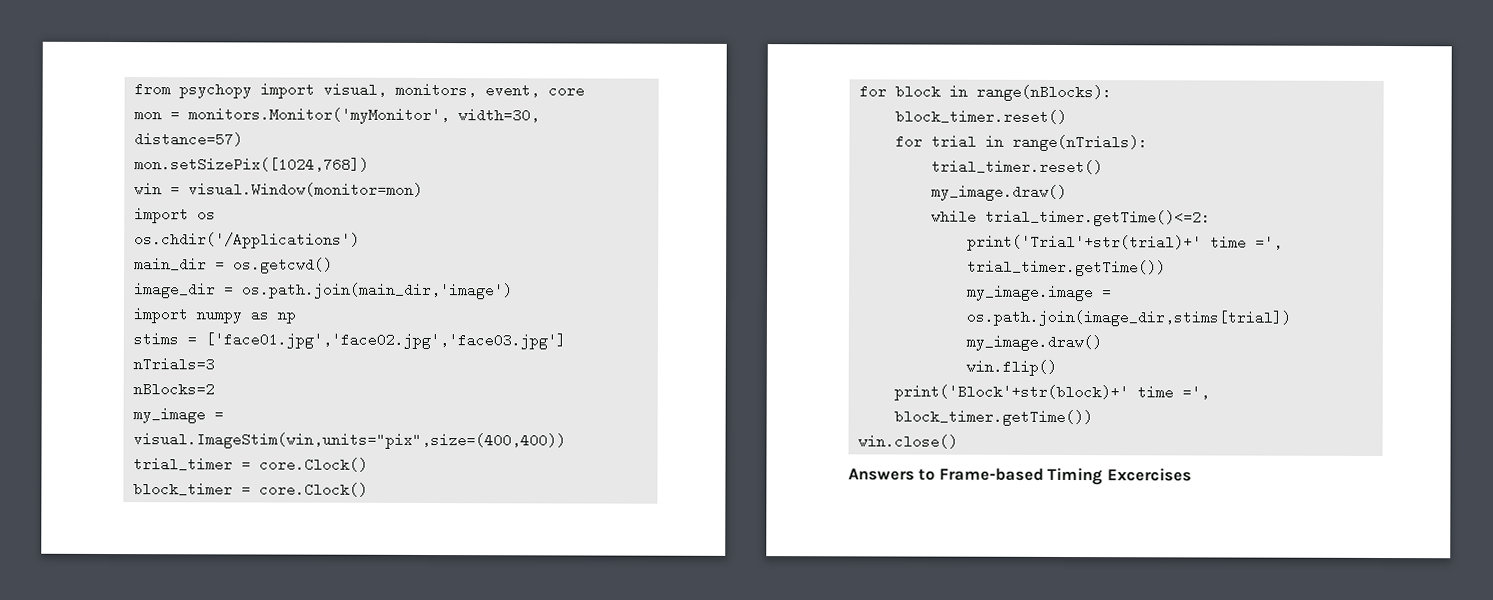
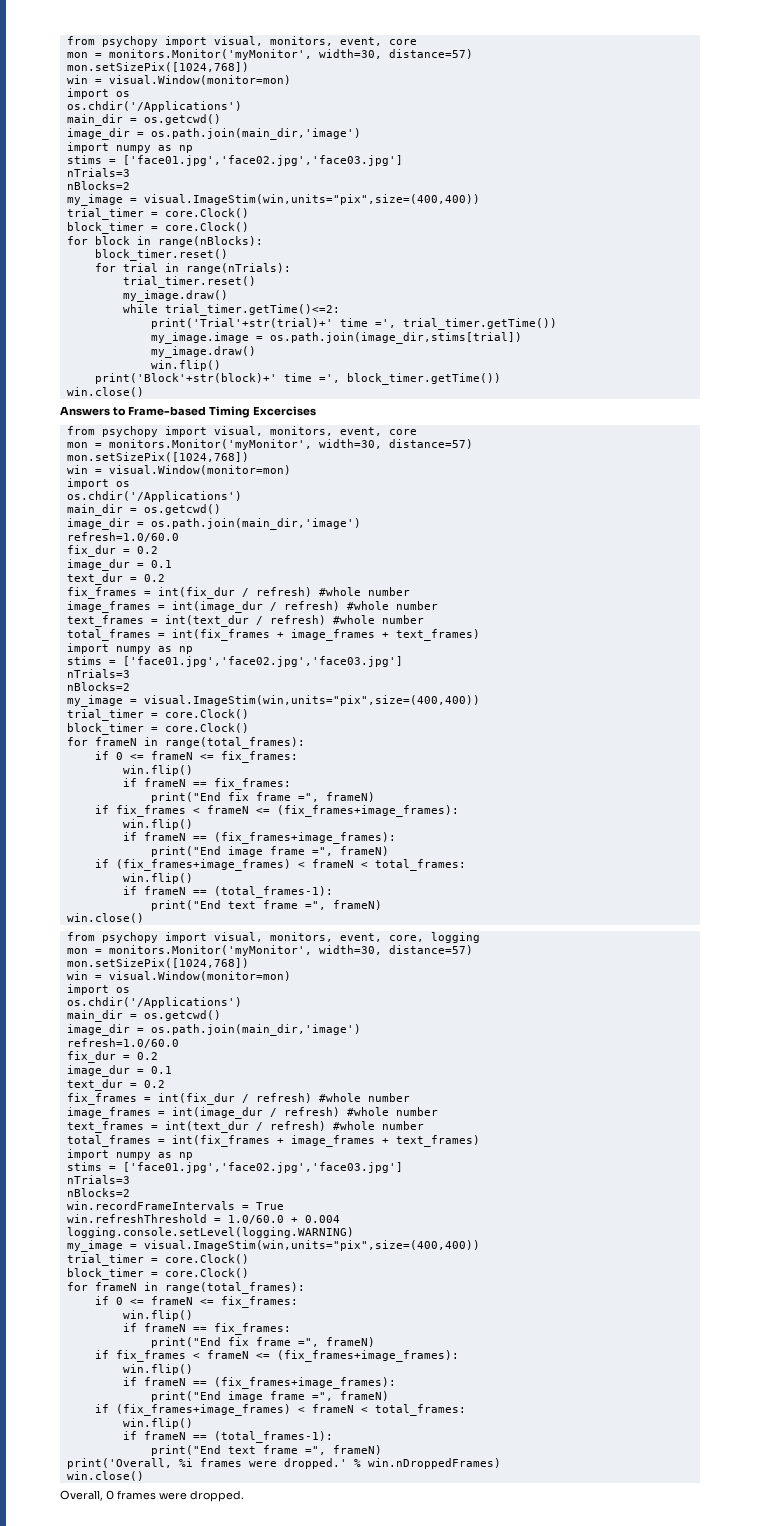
(1192, 475) none -> [66,426,417,437] [66,439,473,450] [66,452,249,462] [66,465,291,475] [66,478,130,489] [66,491,242,502] [66,504,221,516] [66,518,361,530] [66,532,179,542] [66,545,158,557] [66,559,172,571] [66,573,165,585] [66,587,410,599] [66,601,438,613] [66,615,424,627] [66,629,480,641] [66,643,193,654] [66,656,403,667] [66,669,130,678] [66,682,130,691] [66,695,480,707] [66,709,249,721] [66,723,249,735] [66,737,305,749] [94,751,298,763] [122,765,193,776] [122,778,291,790] [150,792,375,803] [94,805,459,817] [122,819,193,830] [122,832,396,844] [150,846,389,857] [94,859,466,871] [122,873,193,884] [122,886,333,898] [150,900,382,911] [66,913,144,923] [66,932,480,943] [66,945,473,956] [66,958,249,968] [66,971,291,981] [66,984,130,995] [66,997,242,1008] [66,1010,221,1022] [66,1024,361,1036] [66,1038,179,1048] [66,1051,158,1063] [66,1065,172,1077] [66,1079,165,1091] [66,1093,410,1105] [66,1107,438,1119] [66,1121,424,1133] [66,1135,480,1147] [66,1149,193,1160] [66,1162,403,1173] [66,1175,130,1184] [66,1188,130,1197] [66,1201,284,1210] [66,1214,340,1224] [66,1227,354,1238] [66,1240,480,1252] [66,1254,249,1266] [66,1268,249,1280] [66,1282,305,1294] [94,1296,298,1308] [122,1310,193,1321] [122,1323,291,1335] [150,1337,375,1348] [94,1350,459,1362] [122,1364,193,1375] [122,1377,396,1389] [150,1391,389,1402] [94,1404,466,1416] [122,1418,193,1429] [122,1431,333,1443] [150,1445,382,1456] [66,1458,501,1469] [66,1471,144,1481] [60,1490,244,1502] // from psychopy import visual, monitors, event, core // mon = monitors.Monitor('myMonitor', width=30, distance=57) // mon.setSizePix([1024,768]) // win = visual.Window(monitor=mon) // import os // os.chdir('/Applications') // main_dir = os.getcwd() // image_dir = os.path.join(main_dir,'image') // refresh=1.0/60.0 // fix_dur = 0.2 // image_dur = 0.1 // text_dur = 0.2 // fix_frames = int(fix_dur / refresh) #whole number // image_frames = int(image_dur / refresh) #whole number // text_frames = int(text_dur / refresh) #whole number // total_frames = int(fix_frames + image_frames + text_frames) // import numpy as np // stims = ['face01.jpg','face02.jpg','face03.jpg'] // nTrials=3 // nBlocks=2 // my_image = visual.ImageStim(win,units="pix",size=(400,400)) // trial_timer = core.Clock() // block_timer = core.Clock() // for frameN in range(total_frames): // if 0 <= frameN <= fix_frames: // win.flip() // if frameN == fix_frames: // print("End fix frame =", frameN) // if fix_frames < frameN <= (fix_frames+image_frames): // win.flip() // if frameN == (fix_frames+image_frames): // print("End image frame =", frameN) // if (fix_frames+image_frames) < frameN < total_frames: // win.flip() // if frameN == (total_frames-1): // print("End text frame =", frameN) // win.close() // from psychopy import visual, monitors, event, core, logging // mon = monitors.Monitor('myMonitor', width=30, distance=57) // mon.setSizePix([1024,768]) // win = visual.Window(monitor=mon) // import os // os.chdir('/Applications') // main_dir = os.getcwd() // image_dir = os.path.join(main_dir,'image') // refresh=1.0/60.0 // fix_dur = 0.2 // image_dur = 0.1 // text_dur = 0.2 // fix_frames = int(fix_dur / refresh) #whole number // image_frames = int(image_dur / refresh) #whole number // text_frames = int(text_dur / refresh) #whole number // total_frames = int(fix_frames + image_frames + text_frames) // import numpy as np // stims = ['face01.jpg','face02.jpg','face03.jpg'] // nTrials=3 // nBlocks=2 // win.recordFrameIntervals = True // win.refreshThreshold = 1.0/60.0 + 0.004 // logging.console.setLevel(logging.WARNING) // my_image = visual.ImageStim(win,units="pix",size=(400,400)) // trial_timer = core.Clock() // block_timer = core.Clock() // for frameN in range(total_frames): // if 0 <= frameN <= fix_frames: // win.flip() // if frameN == fix_frames: // print("End fix frame =", frameN) // if fix_frames < frameN <= (fix_frames+image_frames): // win.flip() // if frameN == (fix_frames+image_frames): // print("End image frame =", frameN) // if (fix_frames+image_frames) < frameN < total_frames: // win.flip() // if frameN == (total_frames-1): // print("End text frame =", frameN) // print('Overall, %i frames were dropped.' % win.nDroppedFrames) // win.close() // Overall, 0 frames were dropped.

